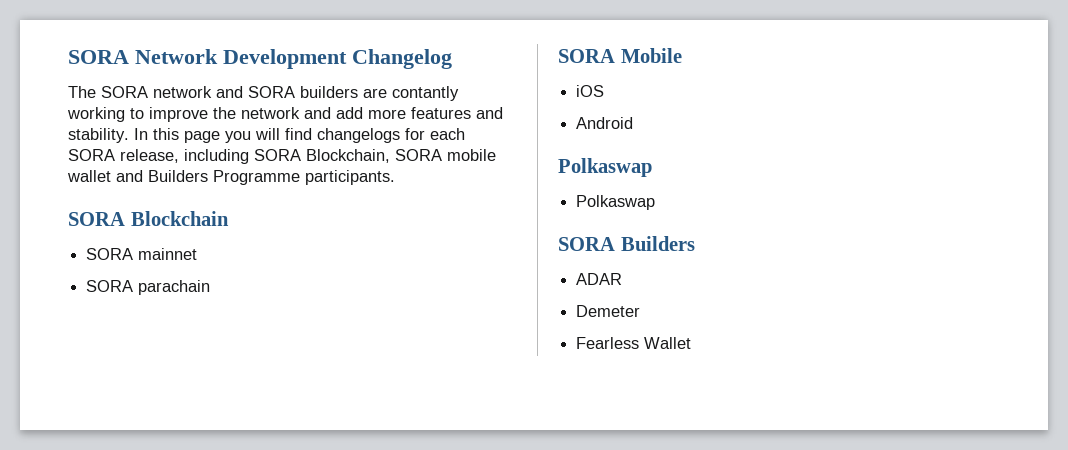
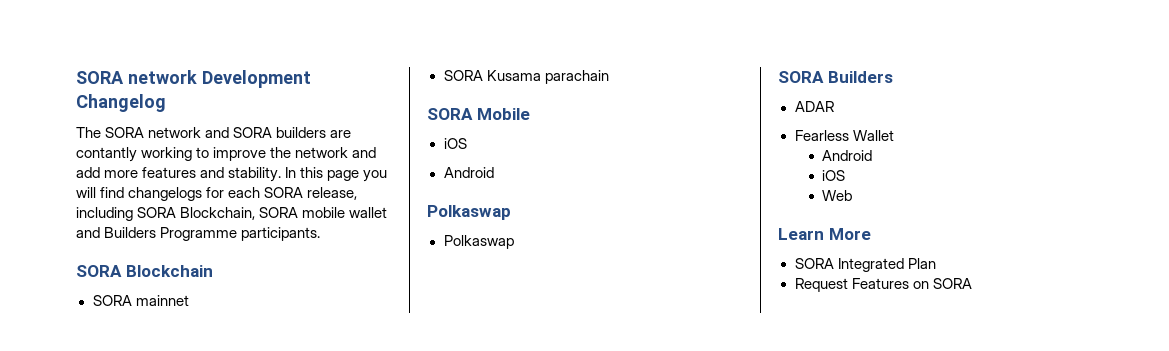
[68,49,218,64] SORA Network -> [76,70,197,84] SORA network
(134, 286) none -> [486,70,541,81] Kusama
[576,305,641,317] // Demeter -> (834, 106) none
(692, 343) none -> [822,150,873,161] [822,170,846,181] [822,190,853,201] [778,228,871,240] [794,258,936,272] [794,278,972,292] // Android // iOS // Web // Learn More // SORA Integrated Plan // Request Features on SORA

